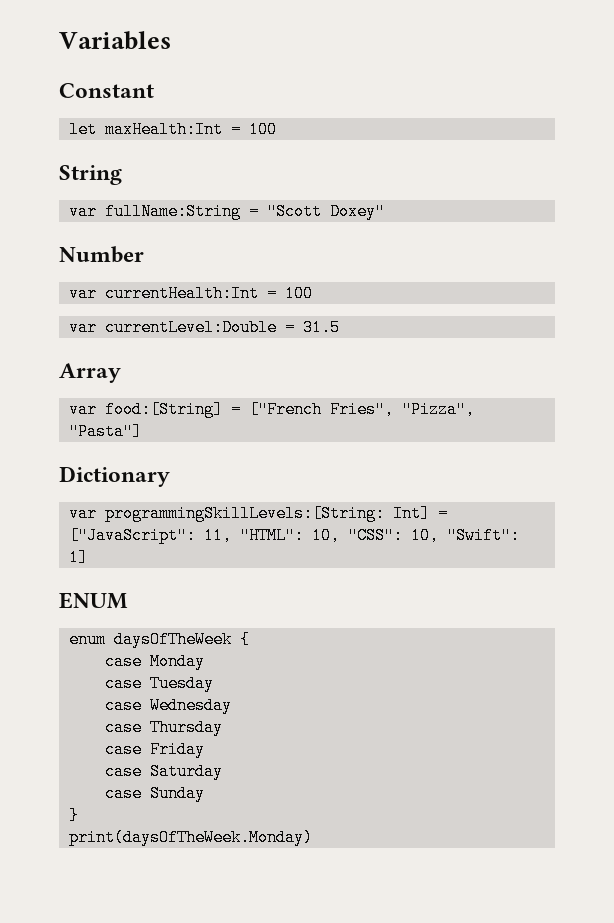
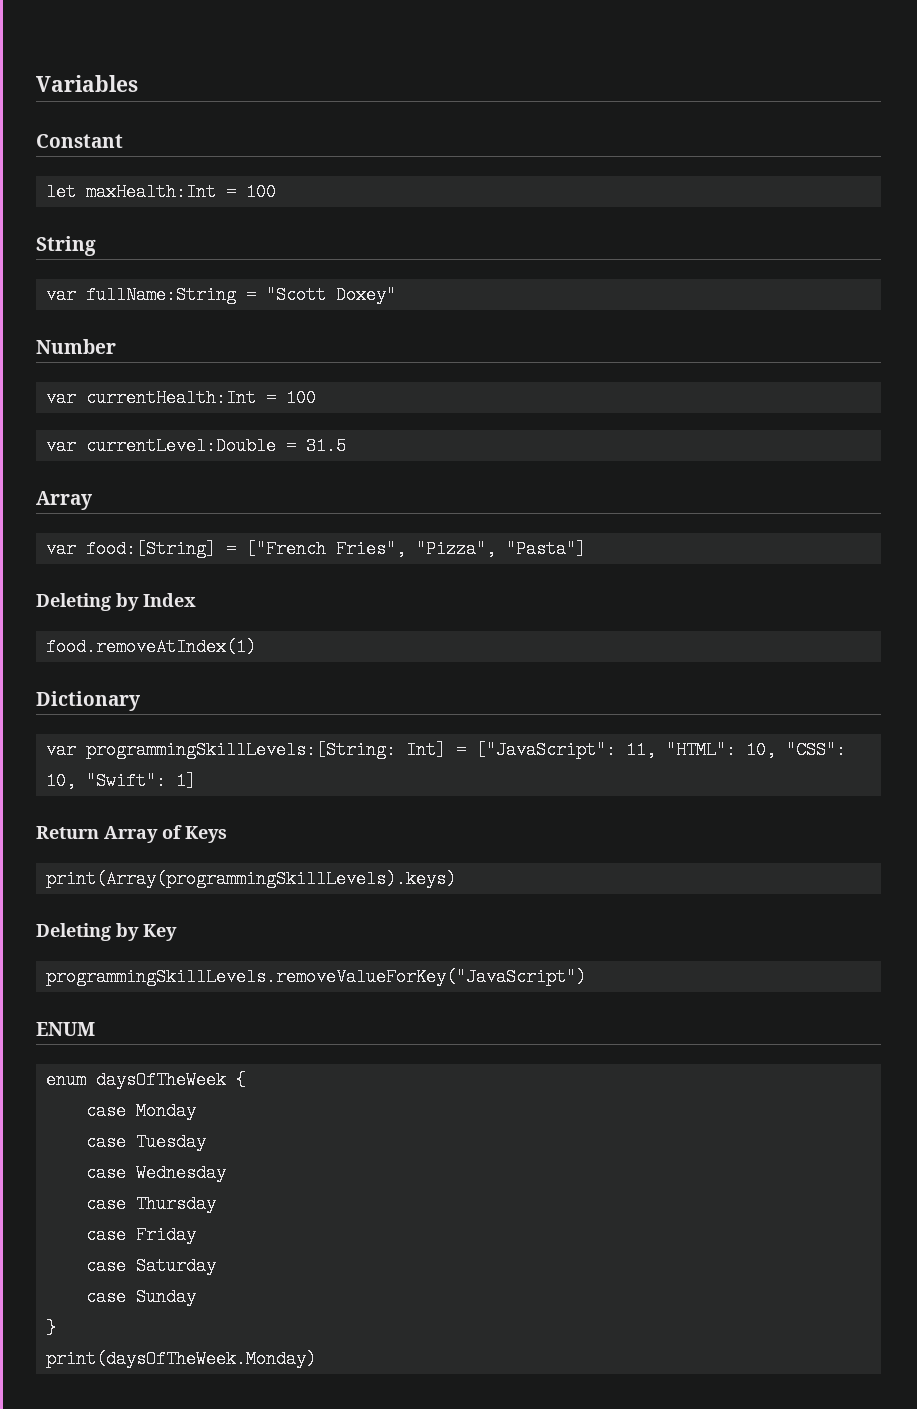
(143, 431) none -> [36,593,196,611] [45,638,256,656] // Deleting by Index // food.removeAtIndex(1)
(89, 557) none -> [36,825,227,843] [45,870,456,888] [36,923,177,941] [45,968,586,986] // Return Array of Keys // print(Array(programmingSkillLevels).keys) // Deleting by Key // programmingSkillLevels.removeValueForKey("JavaScript")

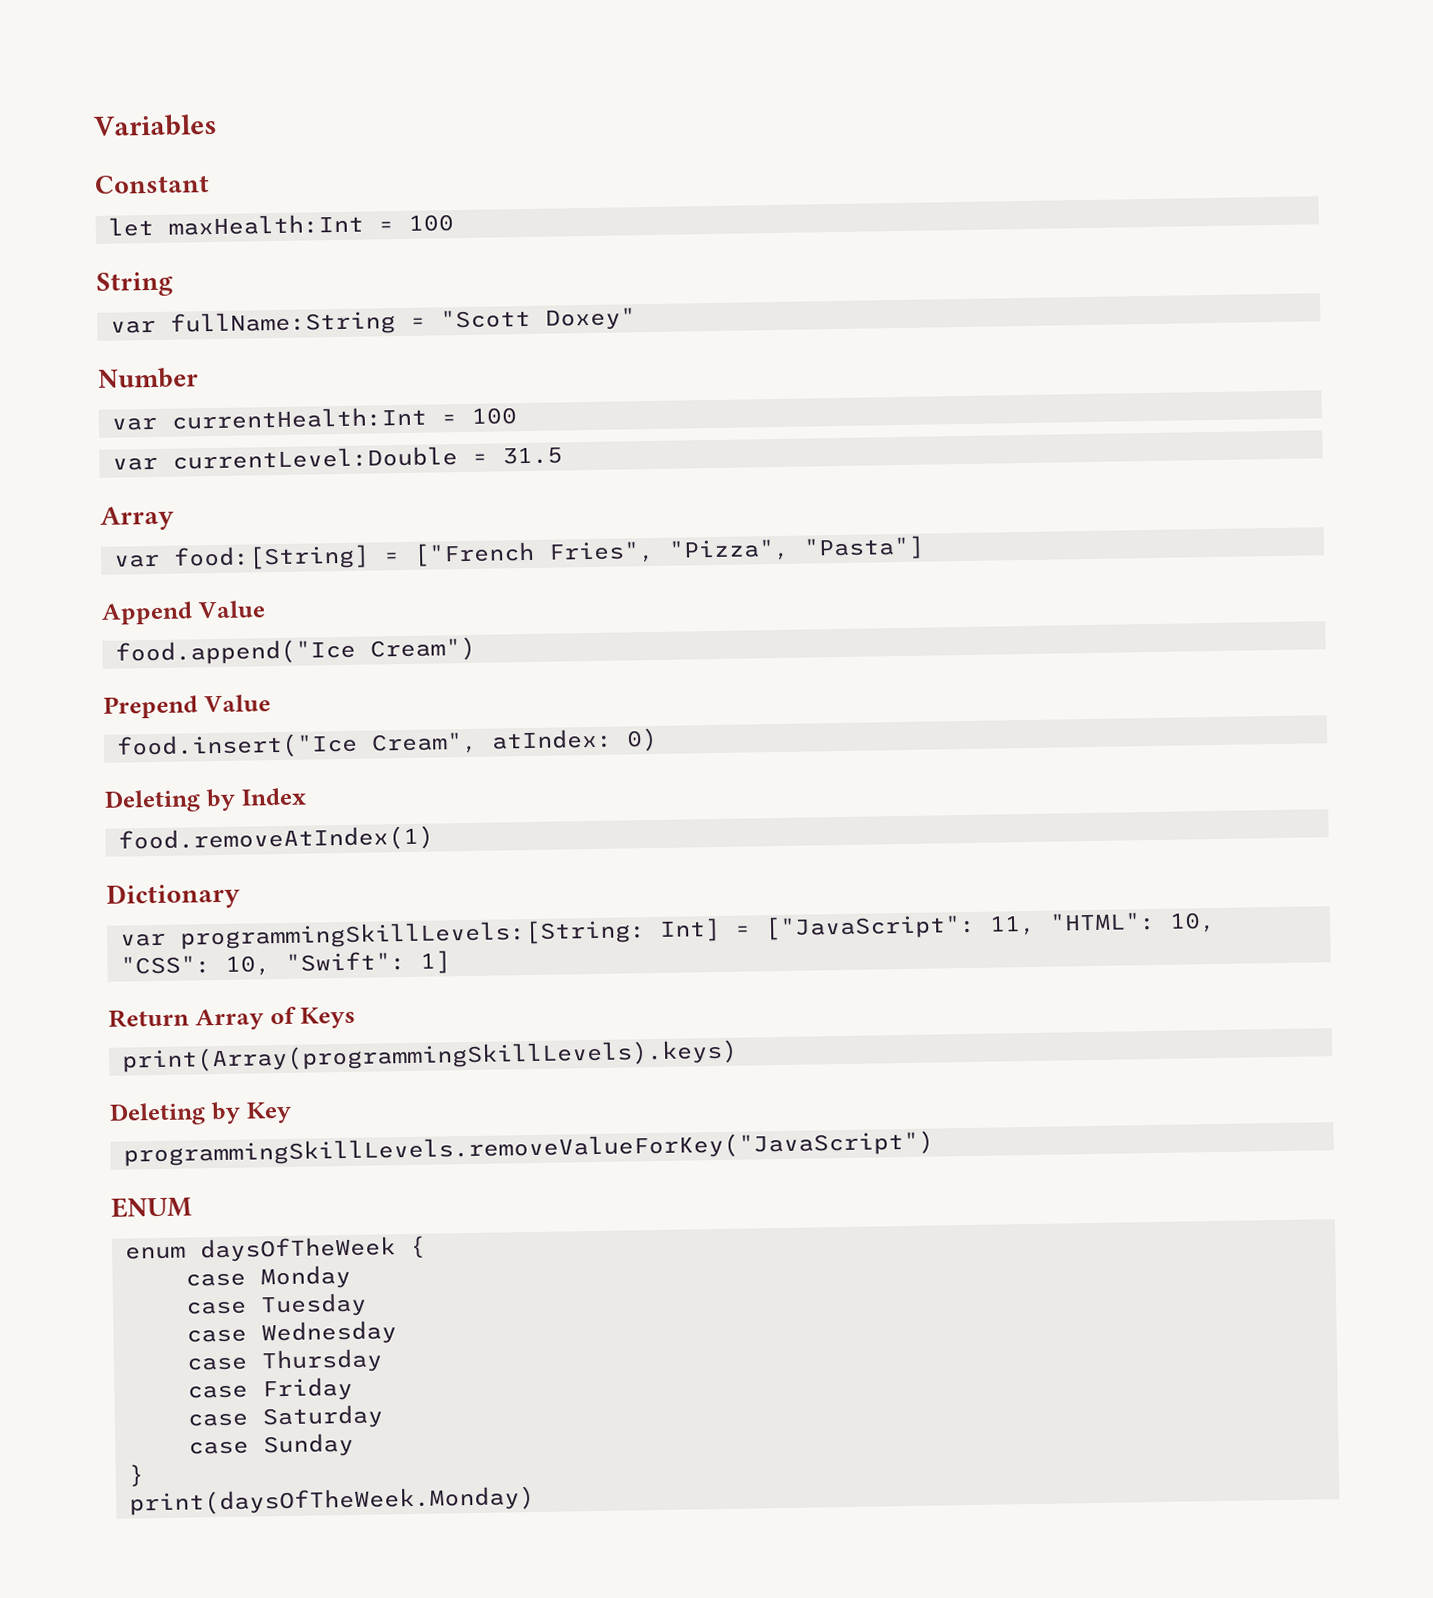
(586, 549) none -> [101,600,266,625] [114,636,476,666] [103,694,271,719] [115,727,658,760] // Append Value // food.append("Ice Cream") // Prepend Value // food.insert("Ice Cream", atIndex: 0)

